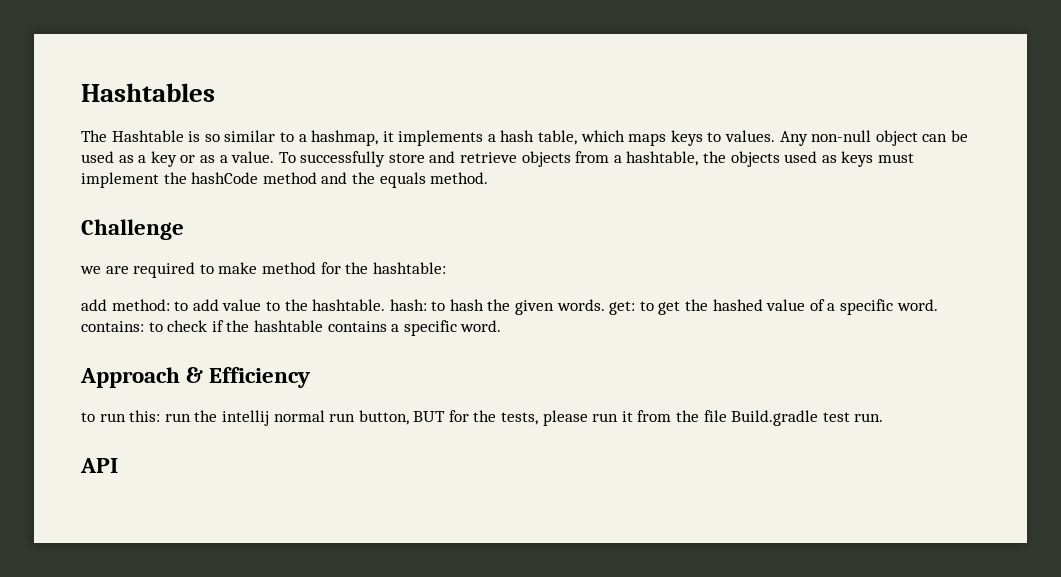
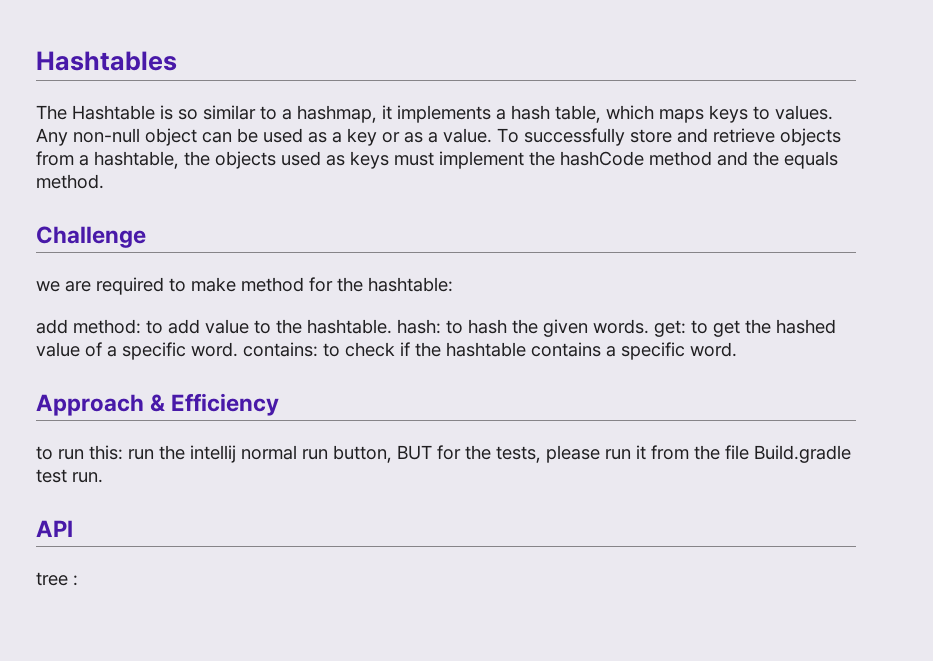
(118, 465) none -> [36,572,78,586] // tree :

